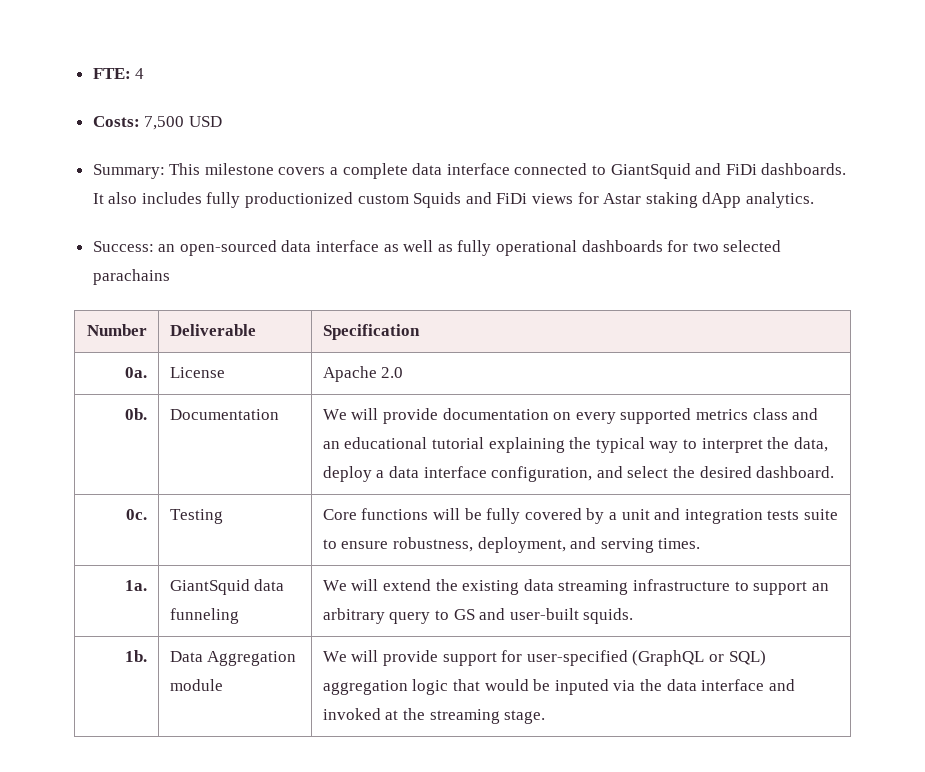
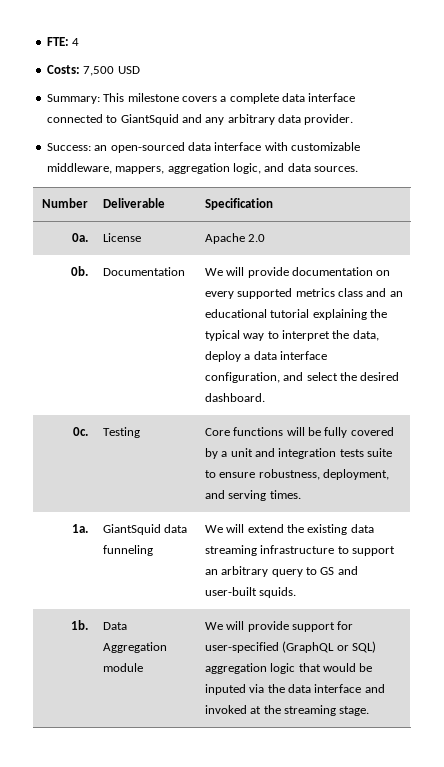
[725,163,847,175] [92,192,814,208] FiDi dashboards. It also includes fully productionized custom Squids and FiDi views for Astar staking dApp analytics. -> [205,114,354,125] any arbitrary data provider.
[383,240,782,256] [92,269,170,285] as well as fully operational dashboards for two selected parachains -> [264,142,360,151] [46,163,358,174] with customizable middleware, mappers, aggregation logic, and data sources.

